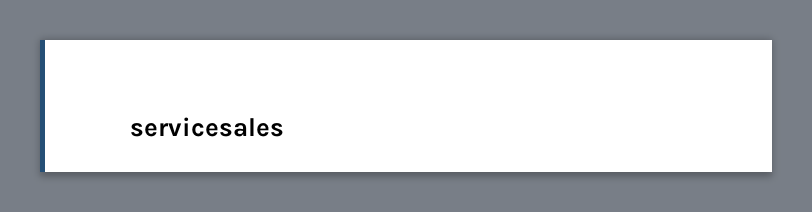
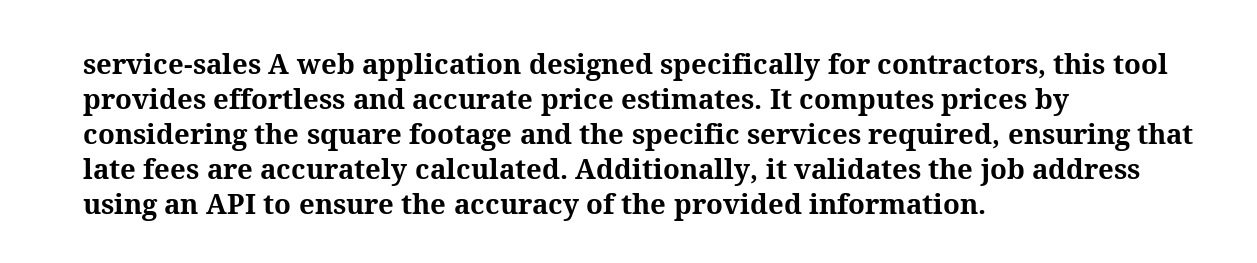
[130,117,284,137] servicesales -> [83,53,1168,81] [83,88,1069,116] [83,123,1194,151] [83,158,1141,186] [83,193,987,221] service-sales A web application designed specifically for contractors, this tool provides effortless and accurate price estimates. It computes prices by considering the square footage and the specific services required, ensuring that late fees are accurately calculated. Additionally, it validates the job address using an API to ensure the accuracy of the provided information.

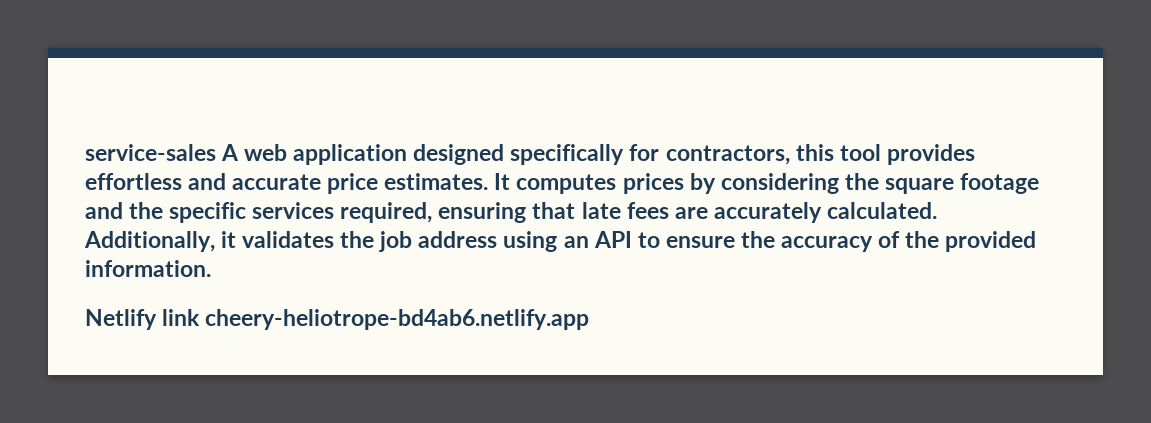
(987, 203) none -> [85,309,590,330] // Netlify link cheery-heliotrope-bd4ab6.netlify.app

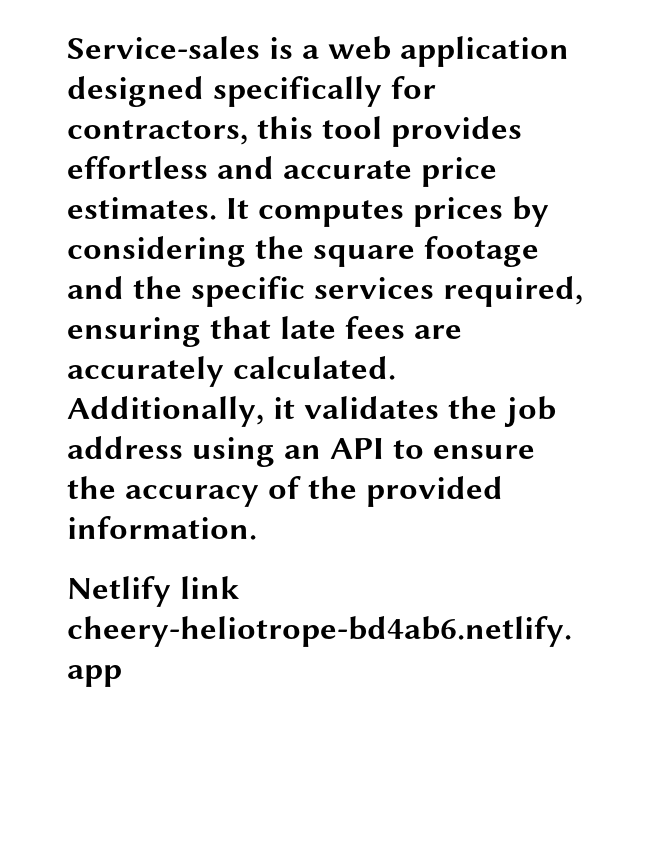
[85,144,240,161] service-sales A -> [67,36,319,59] Service-sales is a

